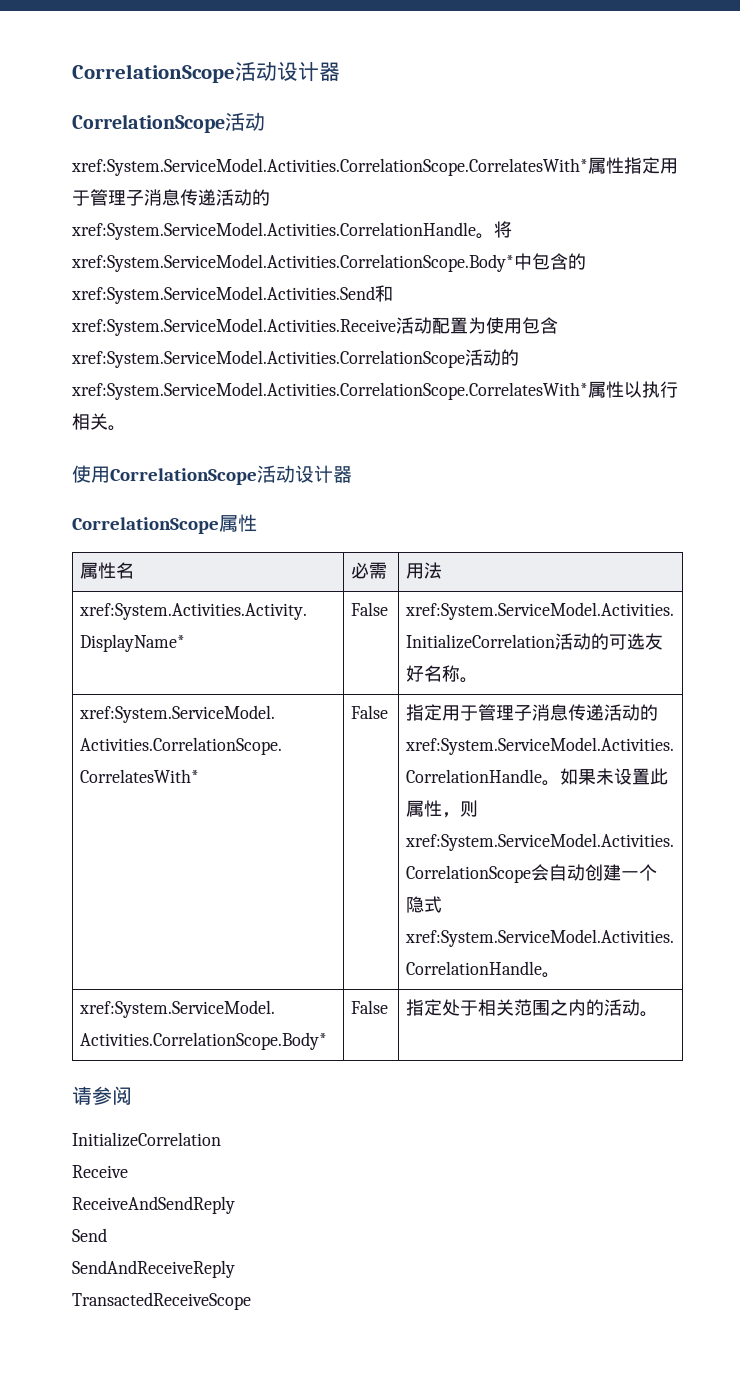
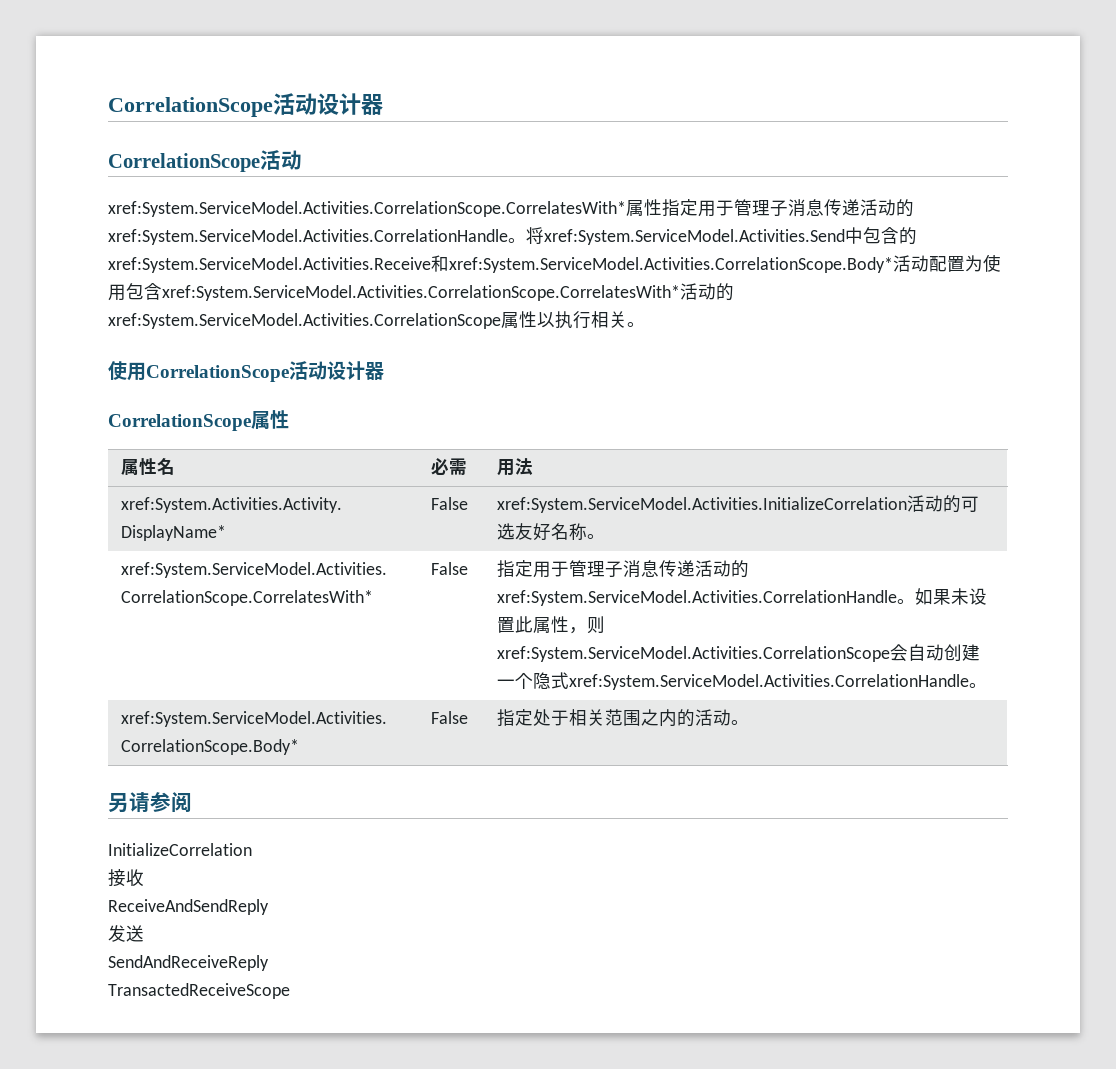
[71,254,514,272] xref:System.ServiceModel.Activities.CorrelationScope.Body* -> [544,229,845,245] xref:System.ServiceModel.Activities.Send
[71,285,393,304] [71,318,396,336] xref:System.ServiceModel.Activities.Send和xref:System.ServiceModel.Activities.Receive -> [108,255,893,273] xref:System.ServiceModel.Activities.Receive和xref:System.ServiceModel.Activities.CorrelationScope.Body*
[71,349,519,368] [71,382,588,400] xref:System.ServiceModel.Activities.CorrelationScope活动的xref:System.ServiceModel.Activities.CorrelationScope.CorrelatesWith* -> [162,283,734,301] [108,313,501,329] xref:System.ServiceModel.Activities.CorrelationScope.CorrelatesWith*活动的xref:System.ServiceModel.Activities.CorrelationScope
(659, 1014) none -> [108,793,129,813] 另
[72,1165,128,1178] Receive -> [108,869,144,887] 接收
[72,1228,107,1242] Send -> [108,925,144,942] 发送

